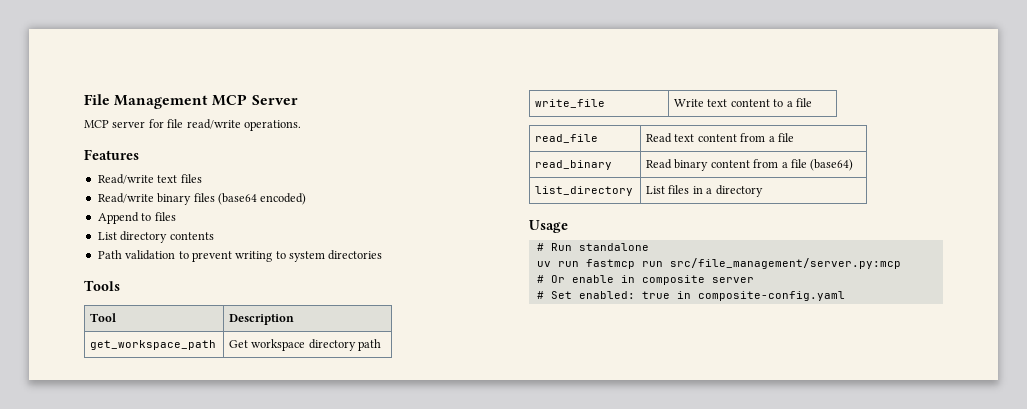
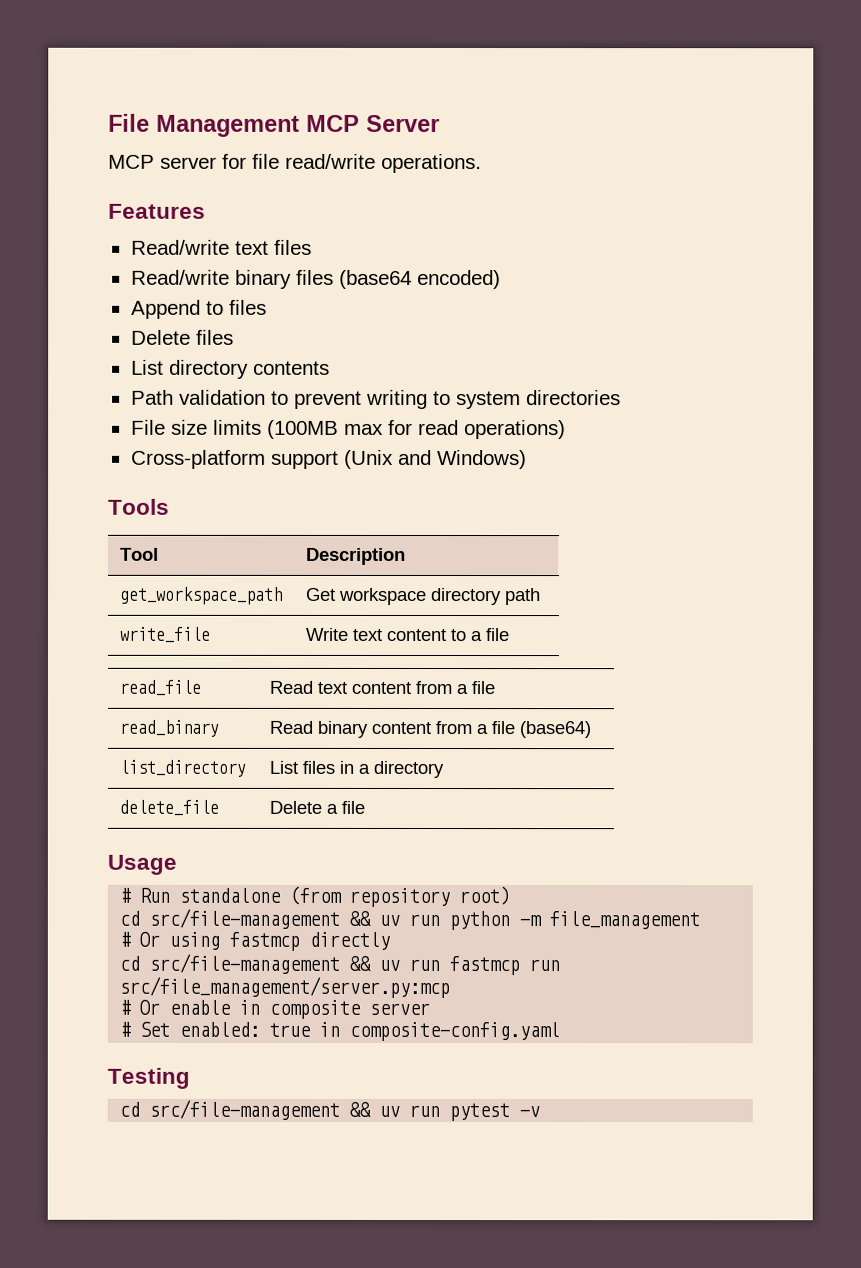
(176, 216) none -> [130,329,234,345] // Delete files
(383, 255) none -> [130,419,566,440] [130,449,527,470] // File size limits (100MB max for read operations) // Cross-platform support (Unix and Windows)
(763, 191) none -> [118,799,219,816] [268,800,365,814] // delete_file | Delete a file
(649, 247) // -> [289,885,511,908] [119,908,701,931] [119,931,391,951] [119,953,372,974] (from repository root) // cd src/file-management && uv run python -m file_management // # Or using fastmcp directly // cd src/file-management &&
(845, 296) none -> [107,1067,190,1089] [119,1099,541,1122] // Testing // cd src/file-management && uv run pytest -v

